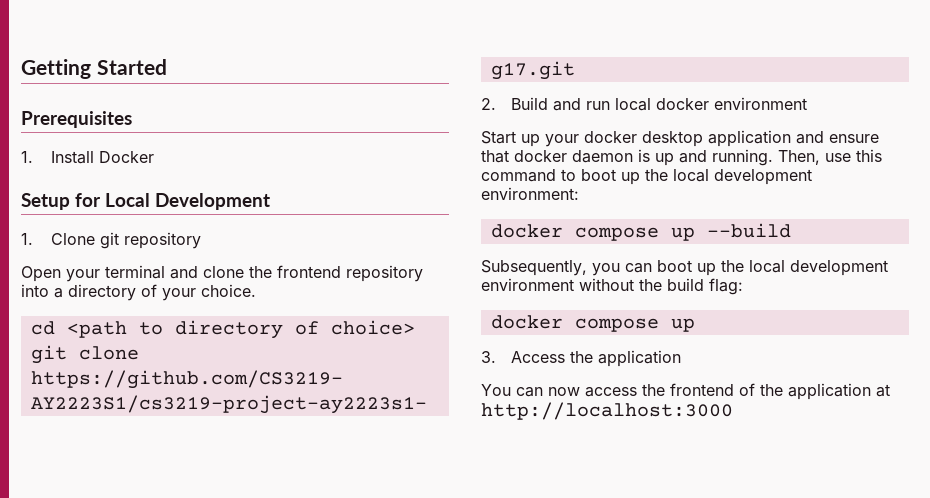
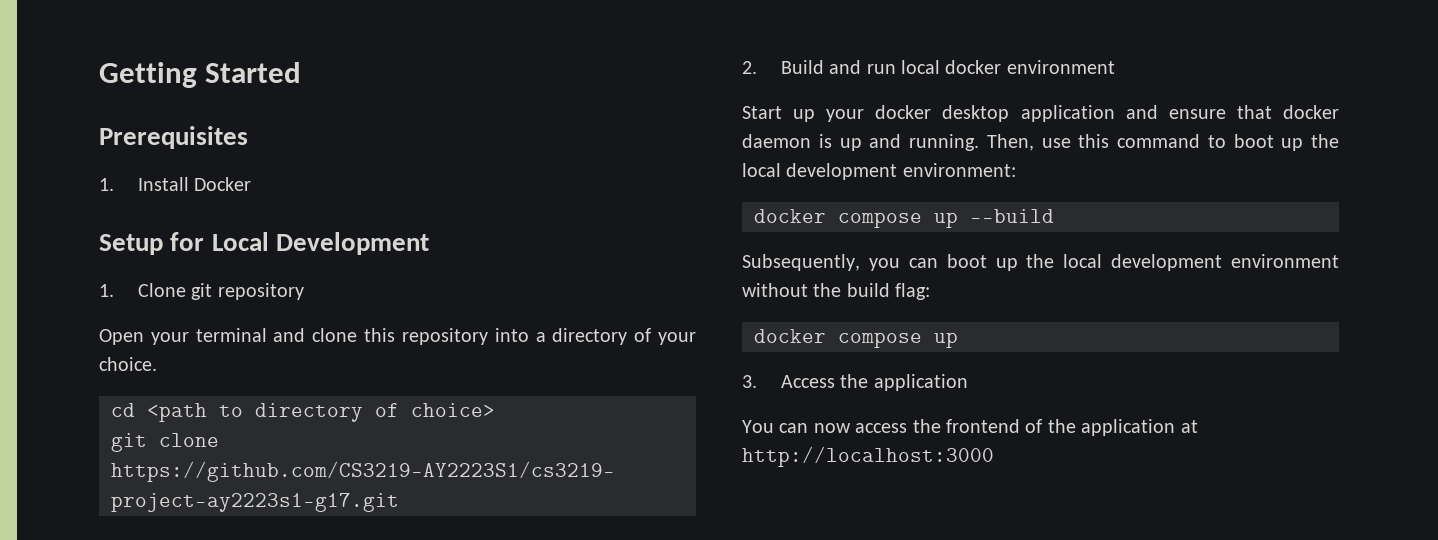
[249,265,341,278] the frontend -> [364,328,396,342] this

